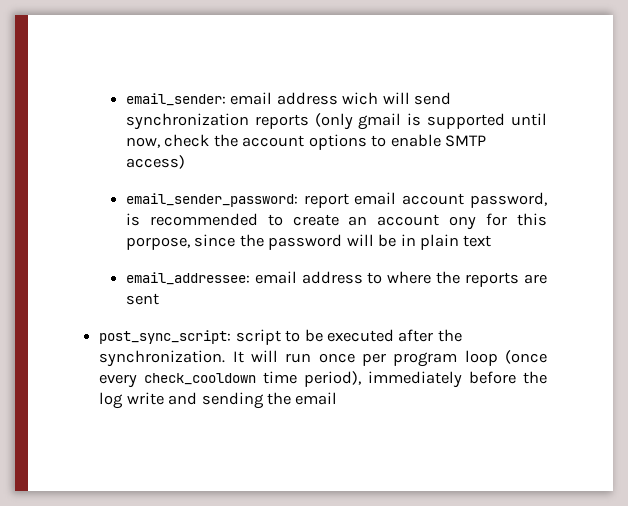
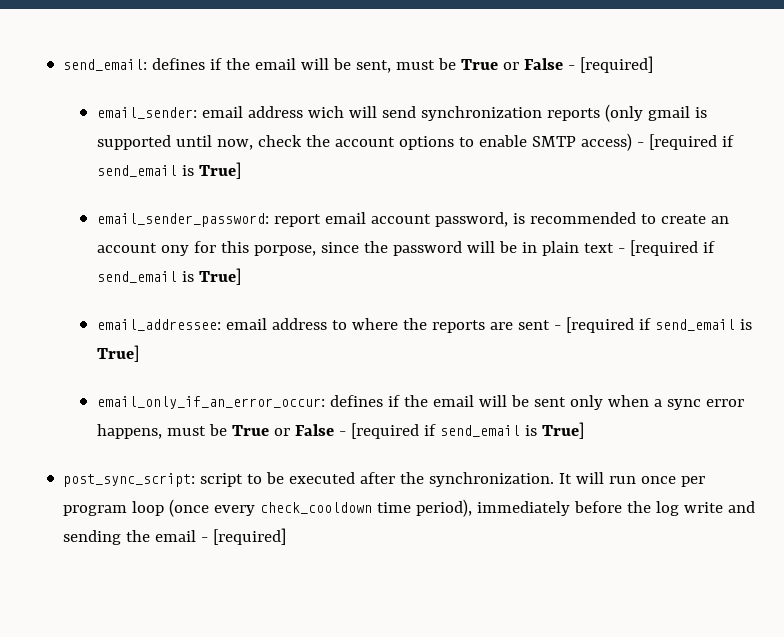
(125, 99) none -> [63,56,654,73] send_email: defines if the email will be sent, must be True or False - [required] //
(185, 162) none -> [636,134,734,150] [96,162,241,179] - [required if send_email is True]
(492, 241) none -> [617,240,715,256] [96,268,241,285] - [required if send_email is True]
(159, 299) none -> [553,317,752,333] [96,345,139,362] [96,395,744,410] [96,422,584,439] - [required if send_email is True] // email_only_if_an_error_occur: defines if the email will be sent only when a sync error happens, must be True or False - [required if send_email is True]
(338, 398) none -> [201,528,287,545] - [required]

